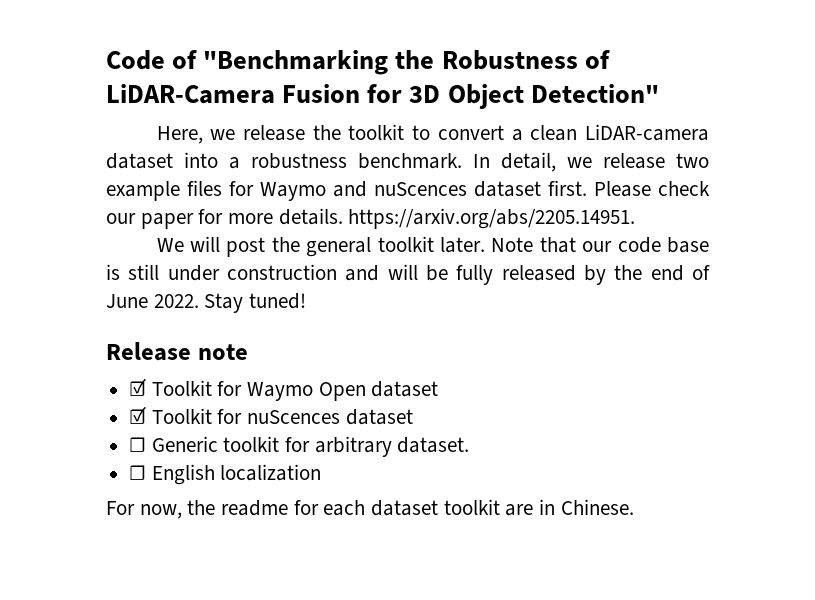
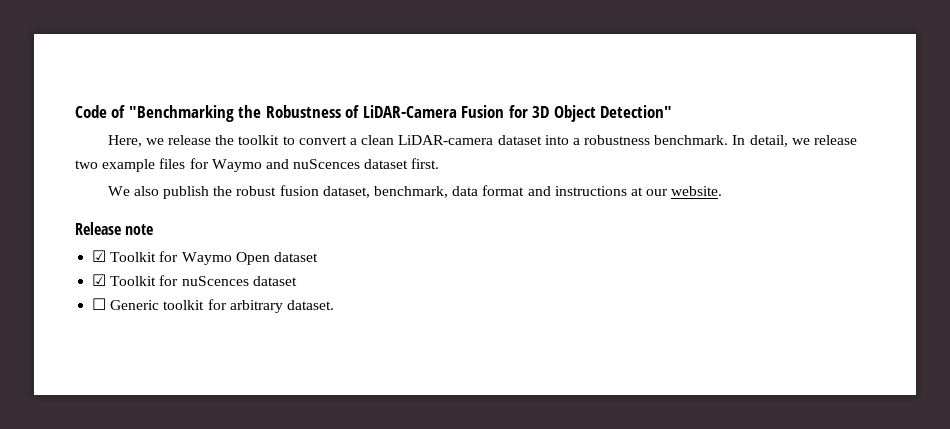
[594,181,710,197] [106,208,636,229] [156,236,709,257] [106,264,710,285] [106,293,307,313] Please check our paper for more details. https://arxiv.org/abs/2205.14951. // We will post the general toolkit later. Note that our code base is still under construction and will be fully released by the end of June 2022. Stay tuned! -> [107,185,723,199] // We also publish the robust fusion dataset, benchmark, data format and instructions at our website.
[129,464,322,485] [106,499,634,519] // ☐ English localization // For now, the readme for each dataset toolkit are in Chinese. -> (334, 305) none

